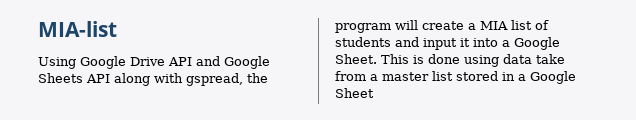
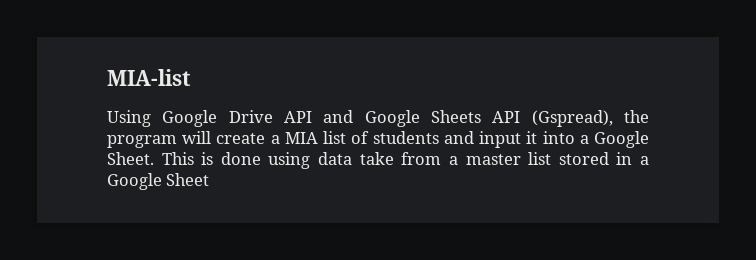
[114,73,243,86] along with gspread, -> [531,110,613,127] (Gspread),

